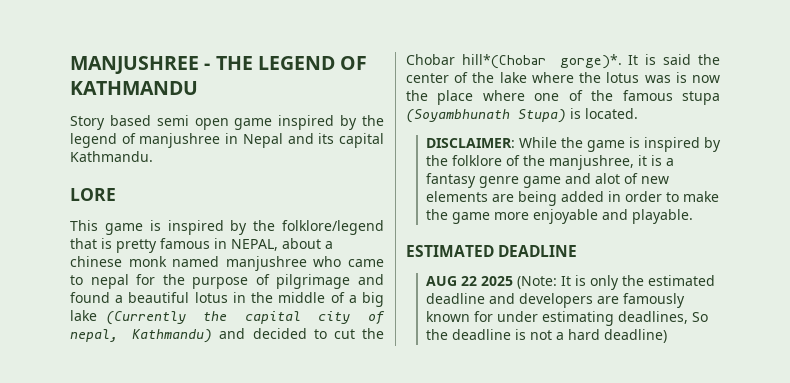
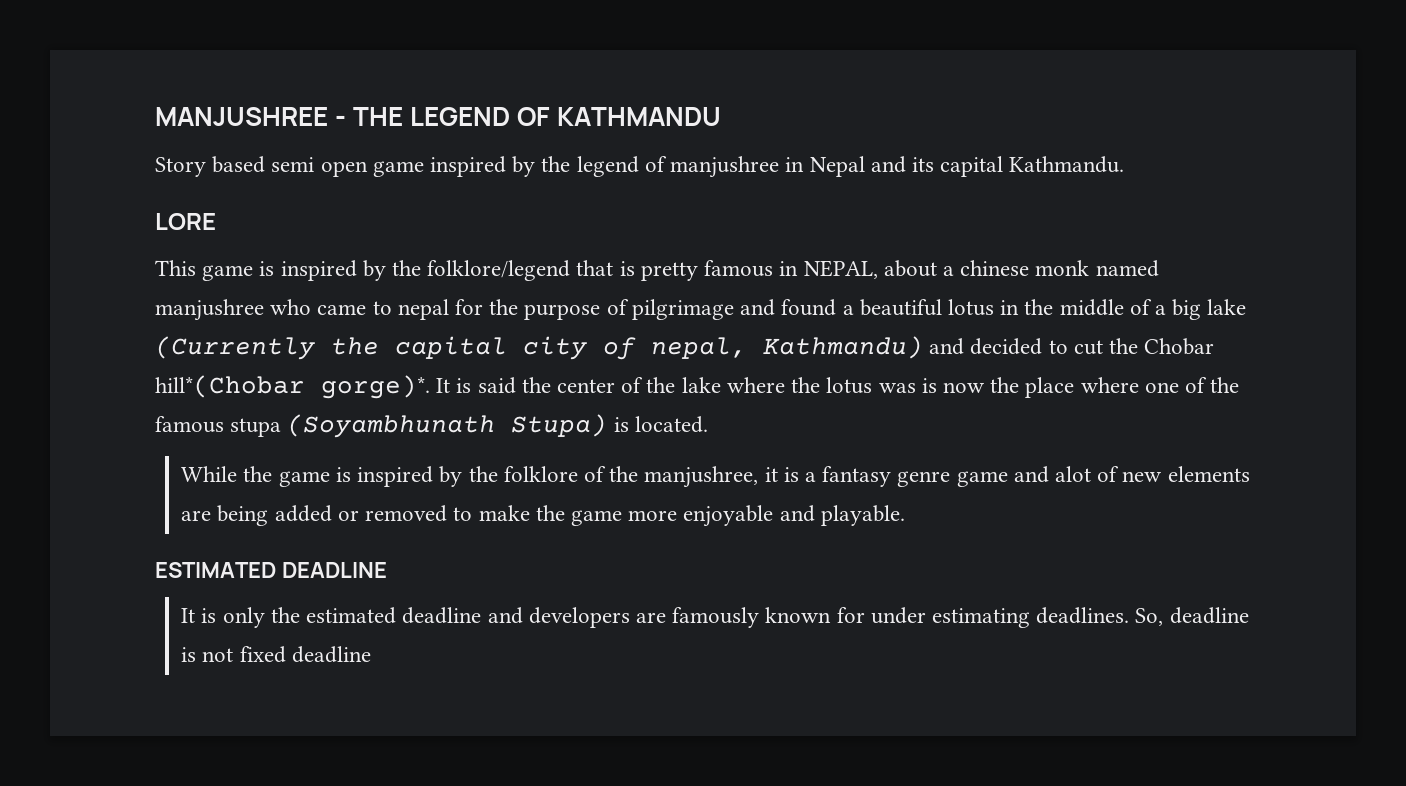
[425,138,515,148] DISCLAIMER: -> (708, 424) none
[607,191,662,202] in order -> [337,505,448,522] or removed
[425,276,557,289] AUG 22 2025 (Note: -> (387, 570) none
[617,311,708,324] [425,329,667,343] deadlines, So the deadline is not a hard deadline) -> [1036,607,1249,626] [181,646,371,663] deadlines. So, deadline is not fixed deadline

